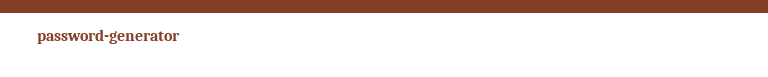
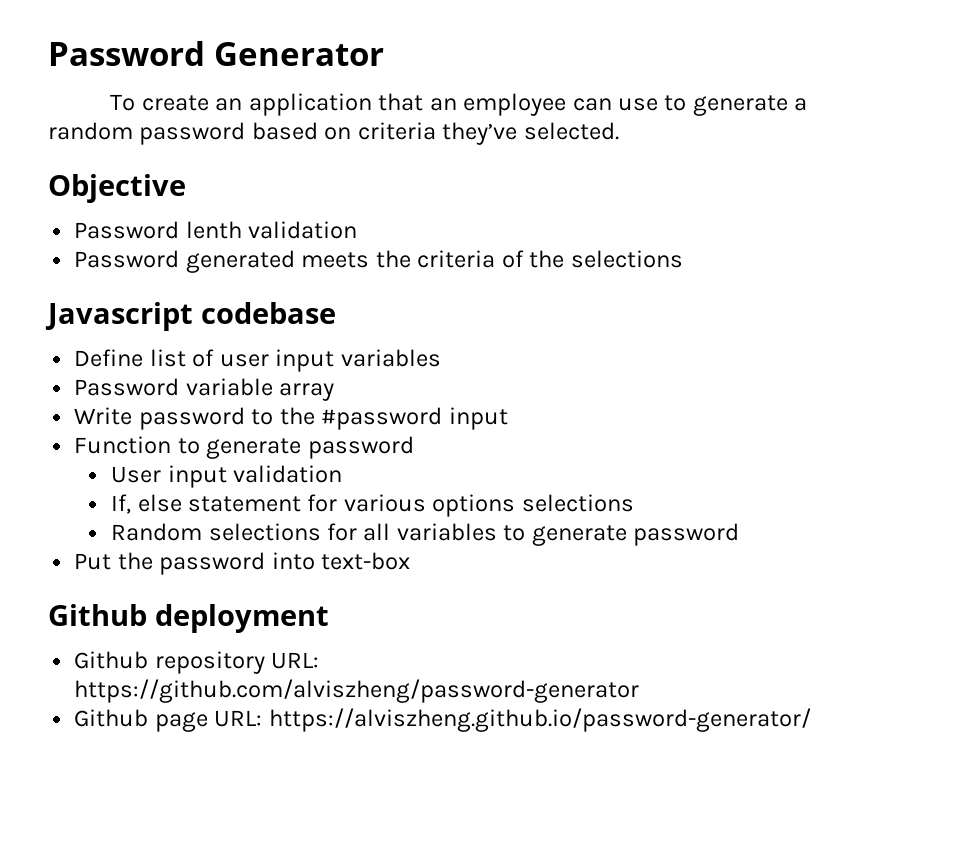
[37,29,180,44] password-generator -> [48,41,384,66] [110,93,808,116] [48,122,619,145] [48,174,186,203] [74,221,358,239] [74,250,683,273] [45,302,336,331] [74,349,441,372] [74,378,335,401] [74,407,508,430] [74,436,414,459] [111,465,342,488] [111,494,634,517] [111,523,740,546] [74,552,411,575] [48,604,329,633] [74,651,320,674] [74,679,640,703] [74,708,811,732] Password Generator // To create an application that an employee can use to generate a random password based on criteria they’ve selected. // Objective // Password lenth validation // Password generated meets the criteria of the selections // Javascript codebase // Define list of user input variables // Password variable array // Write password to the #password input // Function to generate password // User input validation // If, else statement for various options selections // Random selections for all variables to generate password // Put the password into text-box // Github deployment // Github repository URL: https://github.com/alviszheng/password-generator // Github page URL: https://alviszheng.github.io/password-generator/

